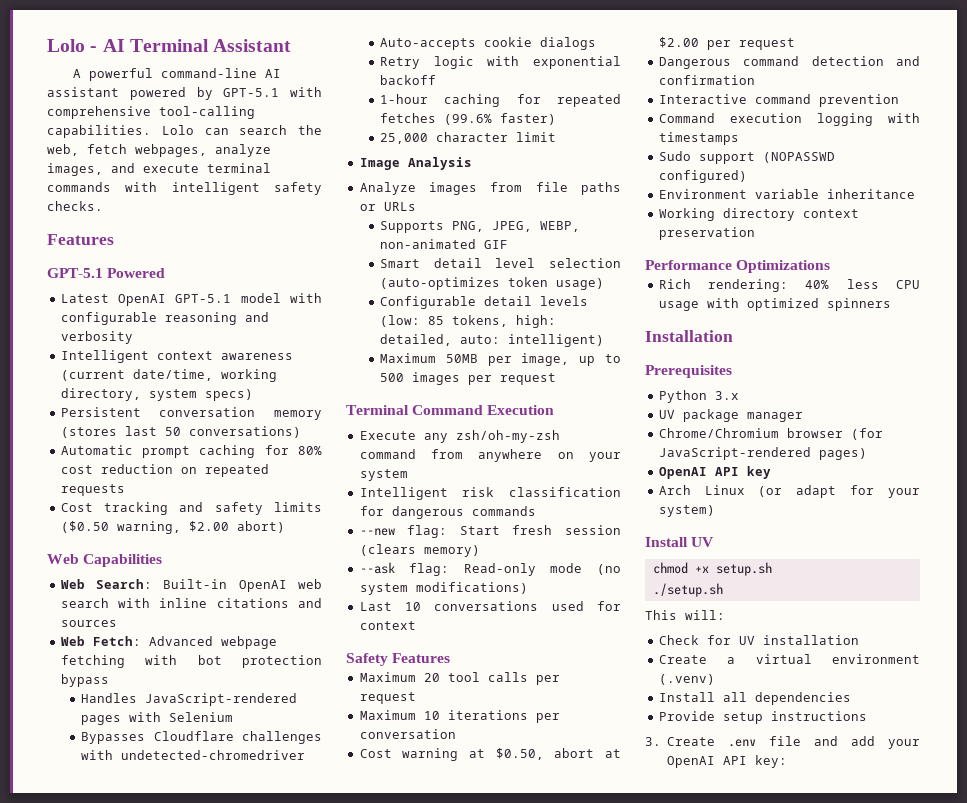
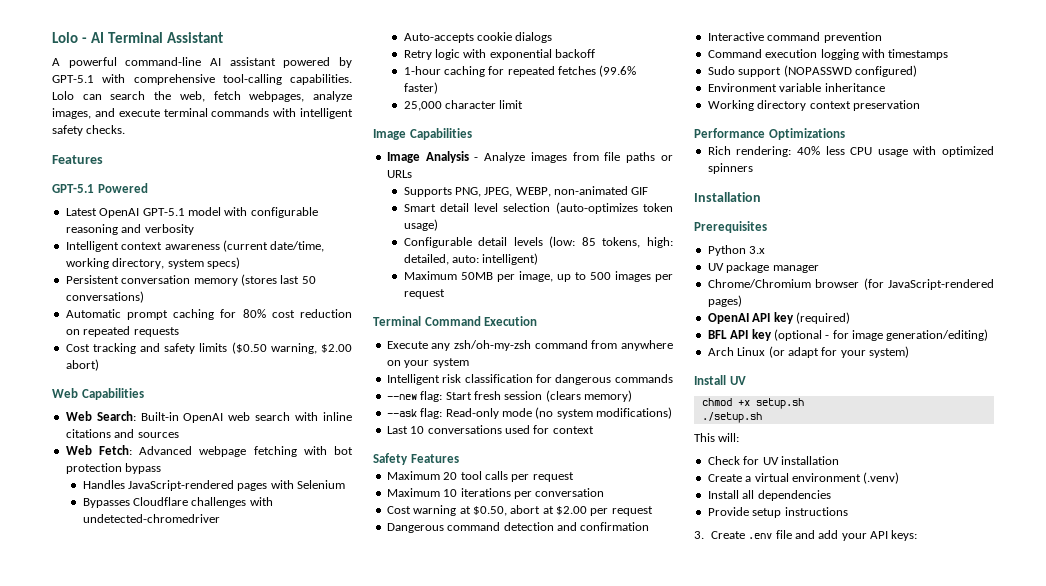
(557, 137) none -> [373,128,472,140] // Image Capabilities
(472, 163) // -> [474,157,479,161] -
(771, 472) none -> [795,312,850,324] [707,329,989,341] (required) // BFL API key (optional - for image generation/editing)
[667,755,788,768] OpenAI API key: -> [870,530,918,541] API keys:

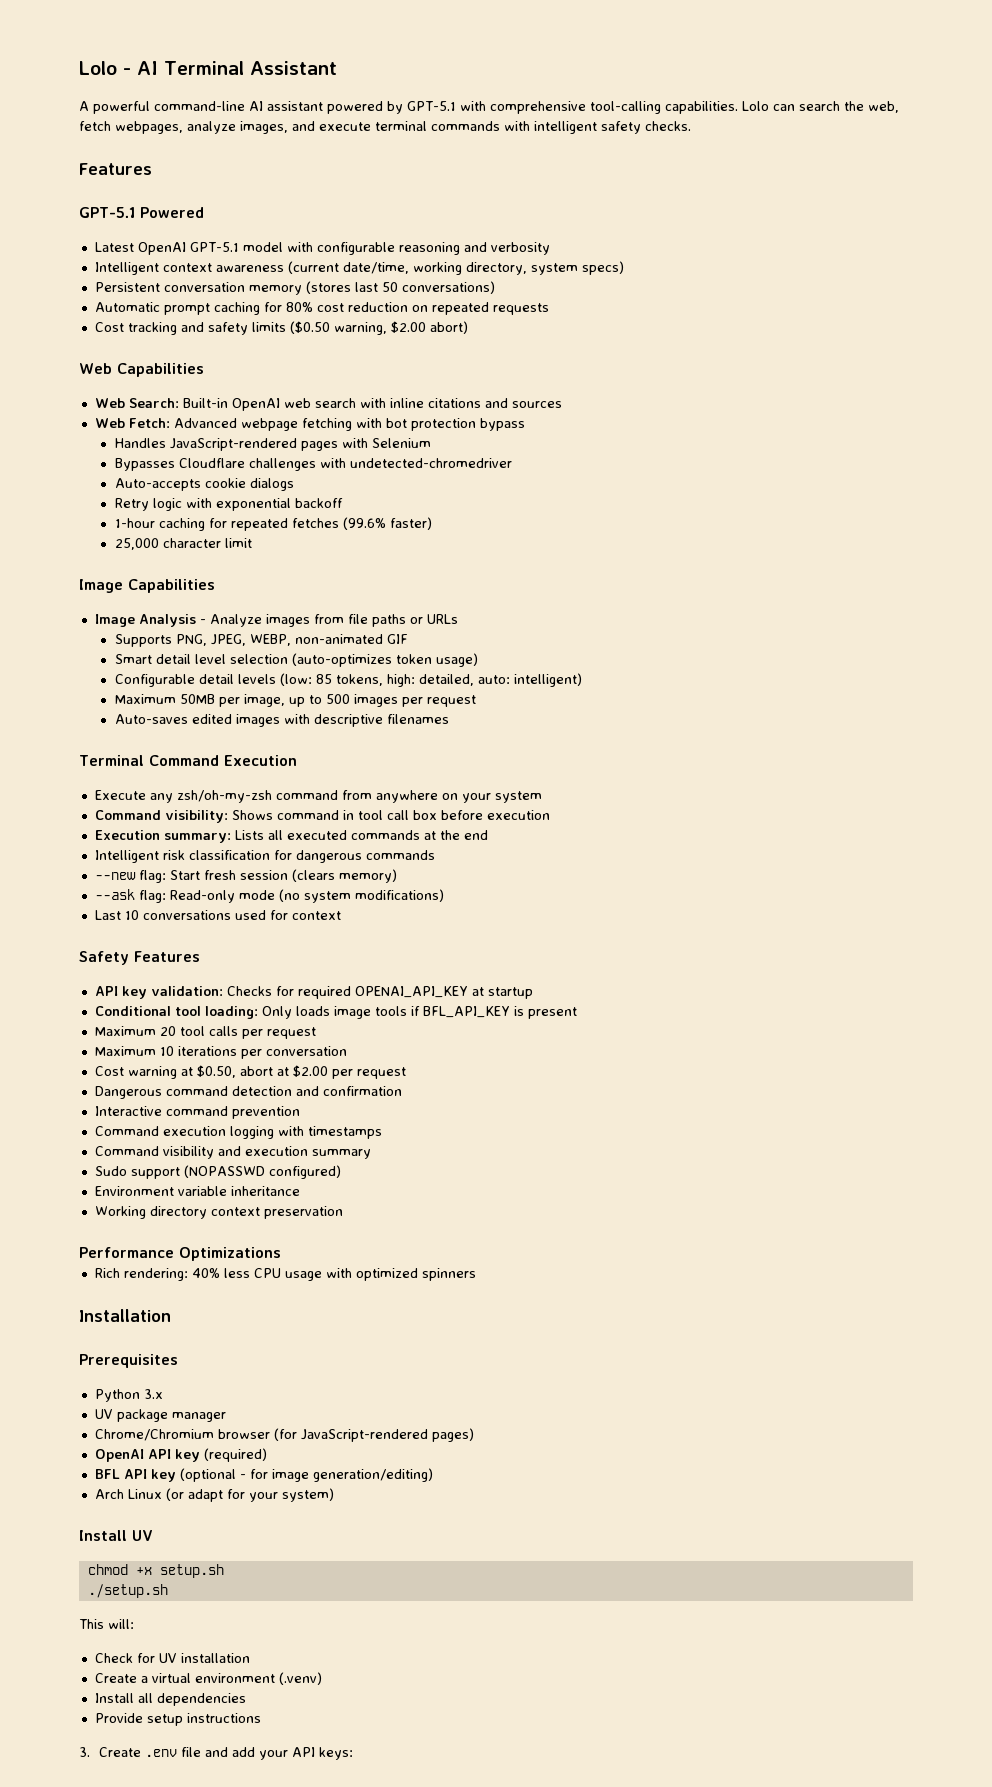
(445, 294) none -> [114,714,449,727] // Auto-saves edited images with descriptive filenames
(469, 363) none -> [94,810,550,823] [94,830,488,843] // Command visibility: Shows command in tool call box before execution // Execution summary: Lists all executed commands at the end
(459, 458) none -> [94,986,533,999] [94,1006,577,1019] // API key validation: Checks for required OPENAI_API_KEY at startup // Conditional tool loading: Only loads image tools if BFL_API_KEY is present
(949, 54) none -> [94,1146,371,1159] // Command visibility and execution summary

